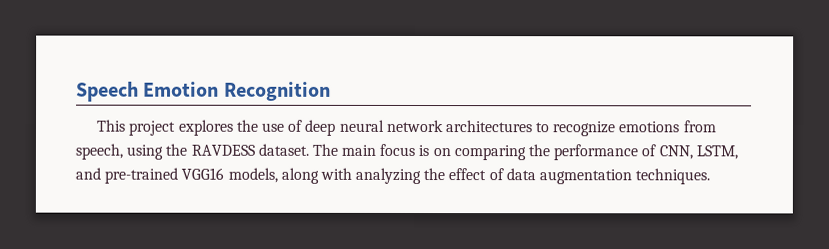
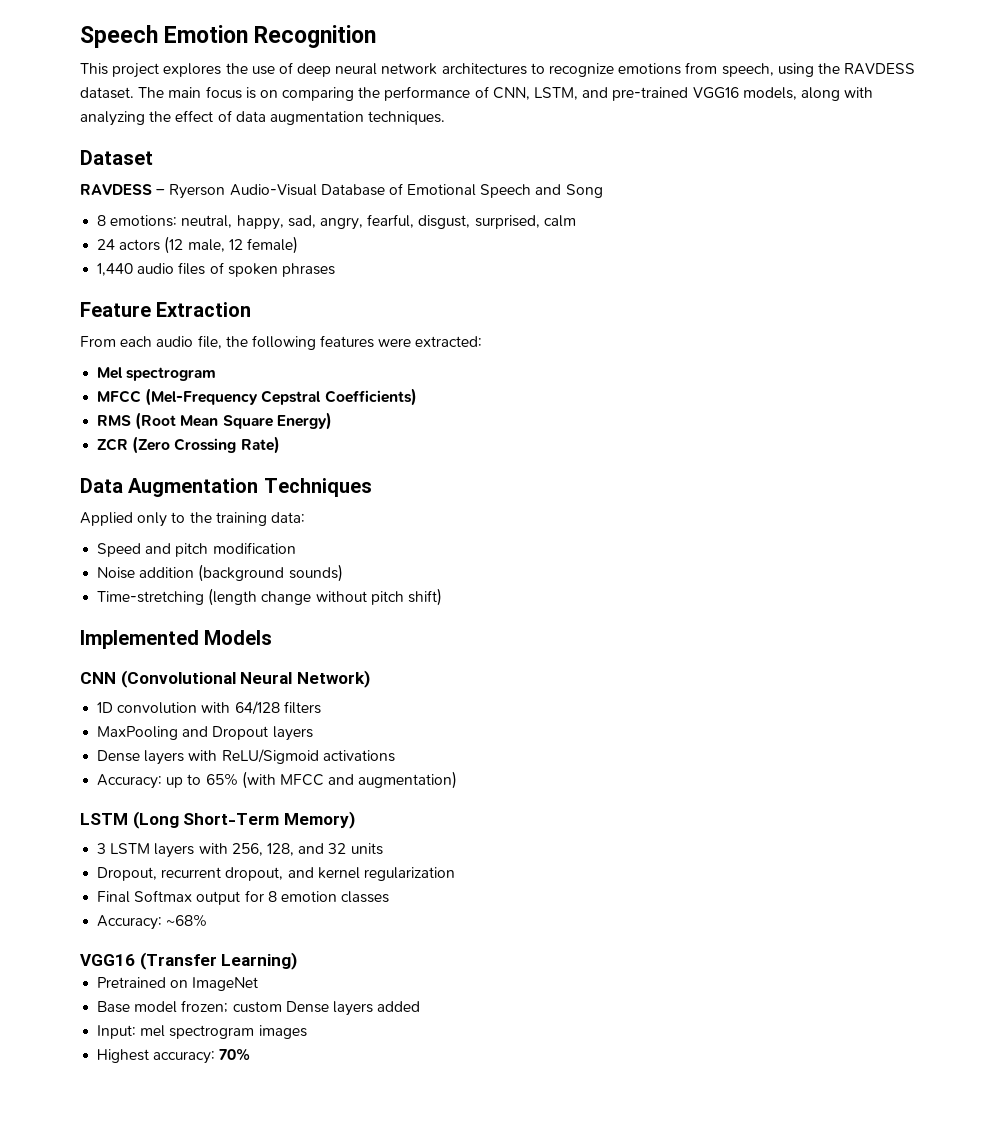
(711, 176) none -> [80,150,153,165] [80,183,603,199] [97,214,576,230] [97,236,298,254] [97,262,335,277] [80,302,252,317] [80,335,483,350] [97,367,217,381] [97,388,417,406] [97,412,332,430] [97,436,280,454] [80,478,372,497] [80,512,305,527] [97,542,296,557] [97,564,343,582] [97,588,442,606] [80,630,273,649] [80,670,370,688] [97,701,321,715] [97,726,313,741] [97,749,395,765] [97,771,458,789] [80,811,355,829] [97,843,383,858] [97,867,455,881] [97,890,390,905] [97,914,208,930] [80,952,298,970] [97,977,259,991] [97,1000,421,1016] [97,1025,307,1039] [97,1048,252,1064] // Dataset // RAVDESS – Ryerson Audio-Visual Database of Emotional Speech and Song // 8 emotions: neutral, happy, sad, angry, fearful, disgust, surprised, calm // 24 actors (12 male, 12 female) // 1,440 audio files of spoken phrases // Feature Extraction // From each audio file, the following features were extracted: // Mel spectrogram // MFCC (Mel-Frequency Cepstral Coefficients) // RMS (Root Mean Square Energy) // ZCR (Zero Crossing Rate) // Data Augmentation Techniques // Applied only to the training data: // Speed and pitch modification // Noise addition (background sounds) // Time-stretching (length change without pitch shift) // Implemented Models // CNN (Convolutional Neural Network) // 1D convolution with 64/128 filters // MaxPooling and Dropout layers // Dense layers with ReLU/Sigmoid activations // Accuracy: up to 65% (with MFCC and augmentation) // LSTM (Long Short-Term Memory) // 3 LSTM layers with 256, 128, and 32 units // Dropout, recurrent dropout, and kernel regularization // Final Softmax output for 8 emotion classes // Accuracy: ~68% // VGG16 (Transfer Learning) // Pretrained on ImageNet // Base model frozen; custom Dense layers added // Input: mel spectrogram images // Highest accuracy: 70%

